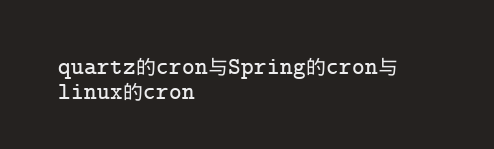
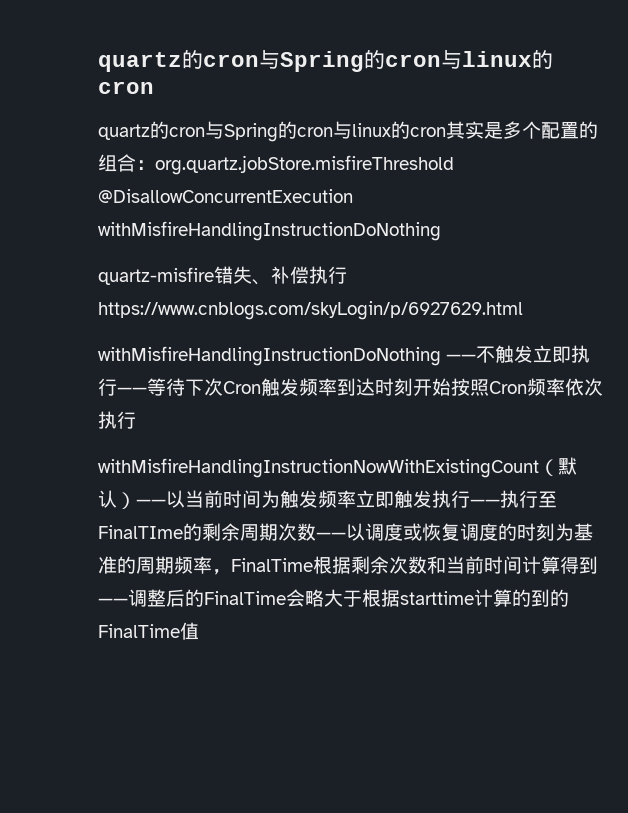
[58,57,398,79] [58,82,195,101] quartz的cron与Spring的cron与linux的cron -> [98,50,553,72] [98,81,154,94] [98,121,598,142] [98,154,454,175] [98,189,353,203] [98,221,441,241] [98,266,347,285] [98,301,523,320] [98,345,591,366] [98,378,603,396] [98,411,136,429] [98,457,577,478] [98,490,557,509] [98,523,593,541] [98,556,598,575] [98,589,569,607] [98,622,199,640] quartz的cron与Spring的cron与linux的cron // quartz的cron与Spring的cron与linux的cron其实是多个配置的组合：org.quartz.jobStore.misfireThreshold @DisallowConcurrentExecution withMisfireHandlingInstructionDoNothing // quartz-misfire错失、补偿执行https://www.cnblogs.com/skyLogin/p/6927629.html // withMisfireHandlingInstructionDoNothing ——不触发立即执行——等待下次Cron触发频率到达时刻开始按照Cron频率依次执行 // withMisfireHandlingInstructionNowWithExistingCount（默认）——以当前时间为触发频率立即触发执行——执行至FinalTIme的剩余周期次数——以调度或恢复调度的时刻为基准的周期频率，FinalTime根据剩余次数和当前时间计算得到——调整后的FinalTime会略大于根据starttime计算的到的FinalTime值

